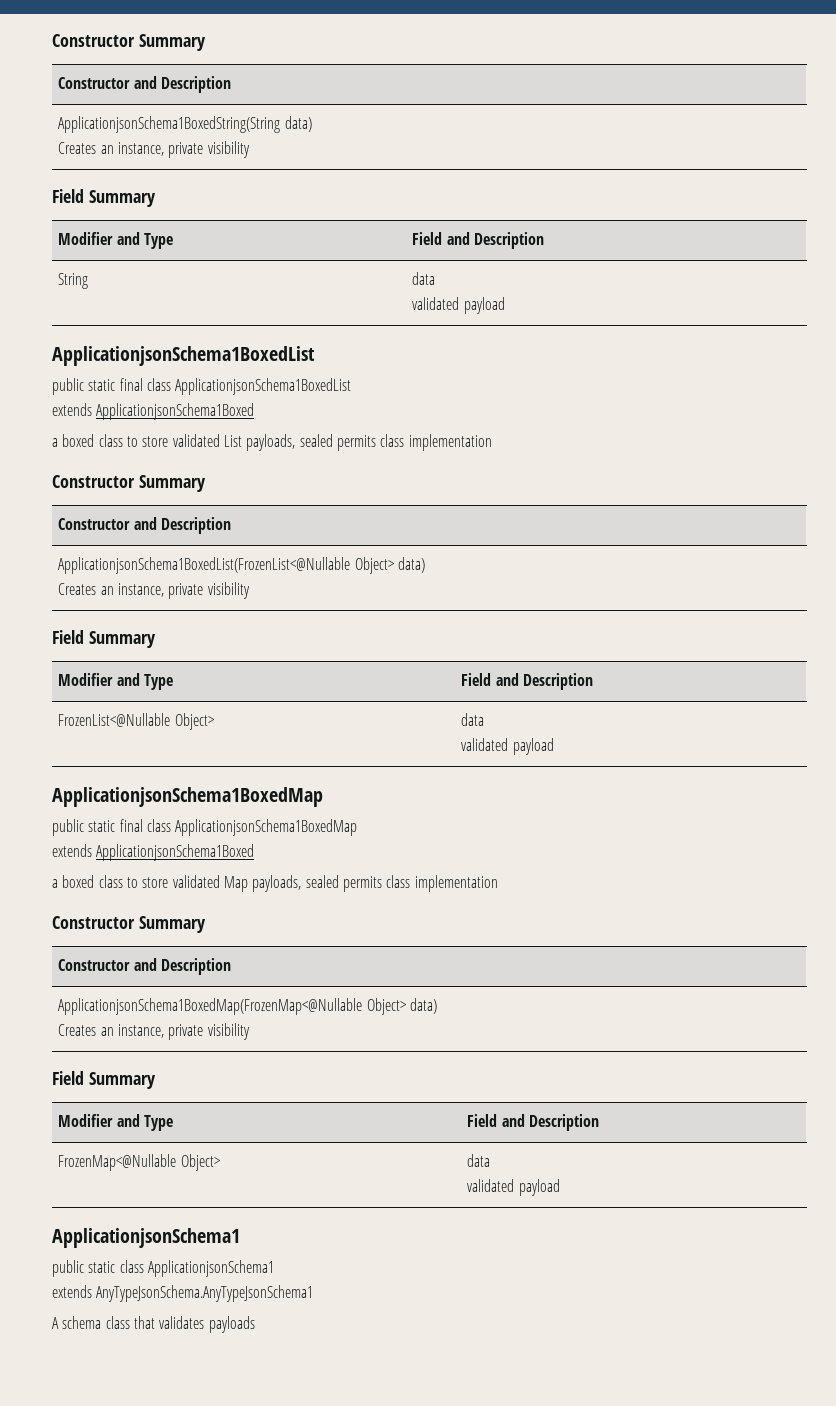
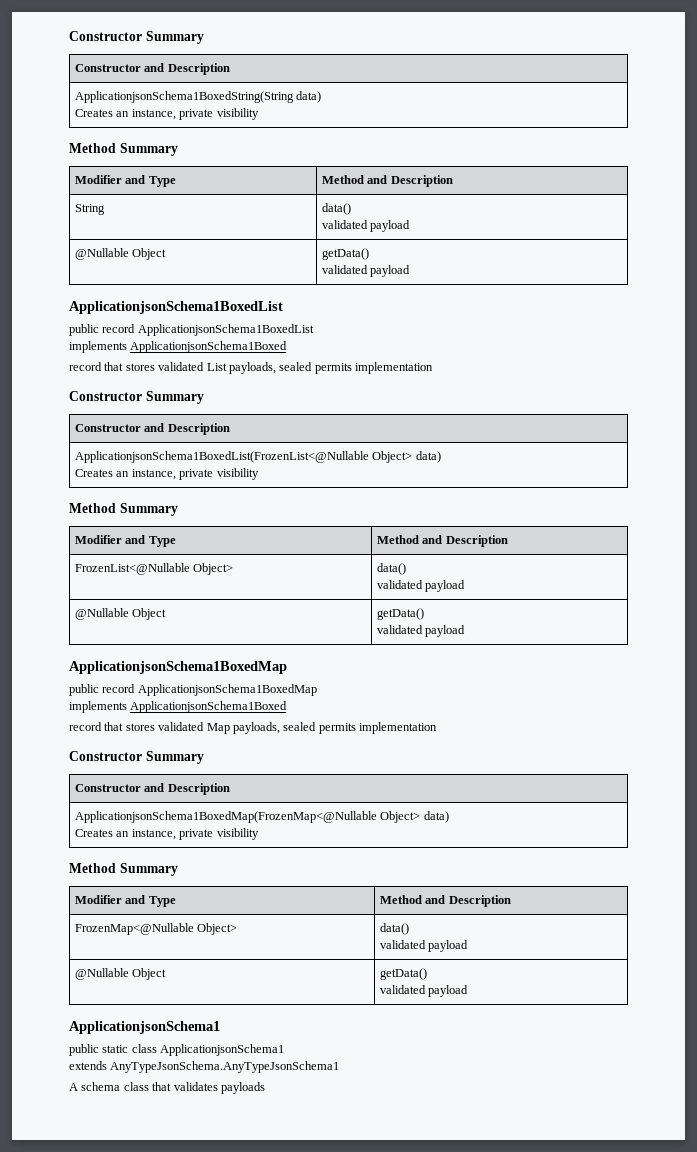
[52,189,156,207] [58,232,174,249] [412,232,443,245] Field Summary // Modifier and Type | Field -> [69,143,178,156] [75,175,176,187] [322,175,365,184] Method Summary // Modifier and Type | Method
[412,272,436,285] data -> [322,203,352,215] [322,220,411,232] [75,248,167,260] [322,248,370,260] data() // validated payload // @Nullable Object | getData()
[88,378,352,395] [52,403,255,420] [52,434,169,447] static final class ApplicationjsonSchema1BoxedList // extends ApplicationjsonSchema1Boxed // a boxed class to store -> [102,324,314,336] [69,341,288,353] [69,362,155,371] record ApplicationjsonSchema1BoxedList // implements ApplicationjsonSchema1Boxed // record that stores
[380,434,405,447] class -> (352, 368) none
[52,630,156,648] [58,673,174,690] [461,673,492,686] Field Summary // Modifier and Type | Field -> [69,503,178,516] [75,535,176,547] [377,535,420,544] Method Summary // Modifier and Type | Method
[461,713,485,726] data -> [377,563,407,575] [377,580,466,592] [75,608,167,620] [377,608,425,620] data() // validated payload // @Nullable Object | getData()
[88,819,358,836] [52,844,255,861] [52,875,169,888] static final class ApplicationjsonSchema1BoxedMap // extends ApplicationjsonSchema1Boxed // a boxed class to store -> [102,684,317,696] [69,701,288,713] [69,722,155,731] record ApplicationjsonSchema1BoxedMap // implements ApplicationjsonSchema1Boxed // record that stores
[386,875,411,888] class -> (356, 728) none
[52,1071,156,1089] [58,1114,174,1131] [467,1114,498,1127] Field Summary // Modifier and Type | Field -> [69,863,178,876] [75,895,176,907] [380,895,423,904] Method Summary // Modifier and Type | Method
[467,1154,491,1167] data -> [380,923,410,935] [380,940,469,952] [75,968,167,980] [380,968,428,980] data() // validated payload // @Nullable Object | getData()

